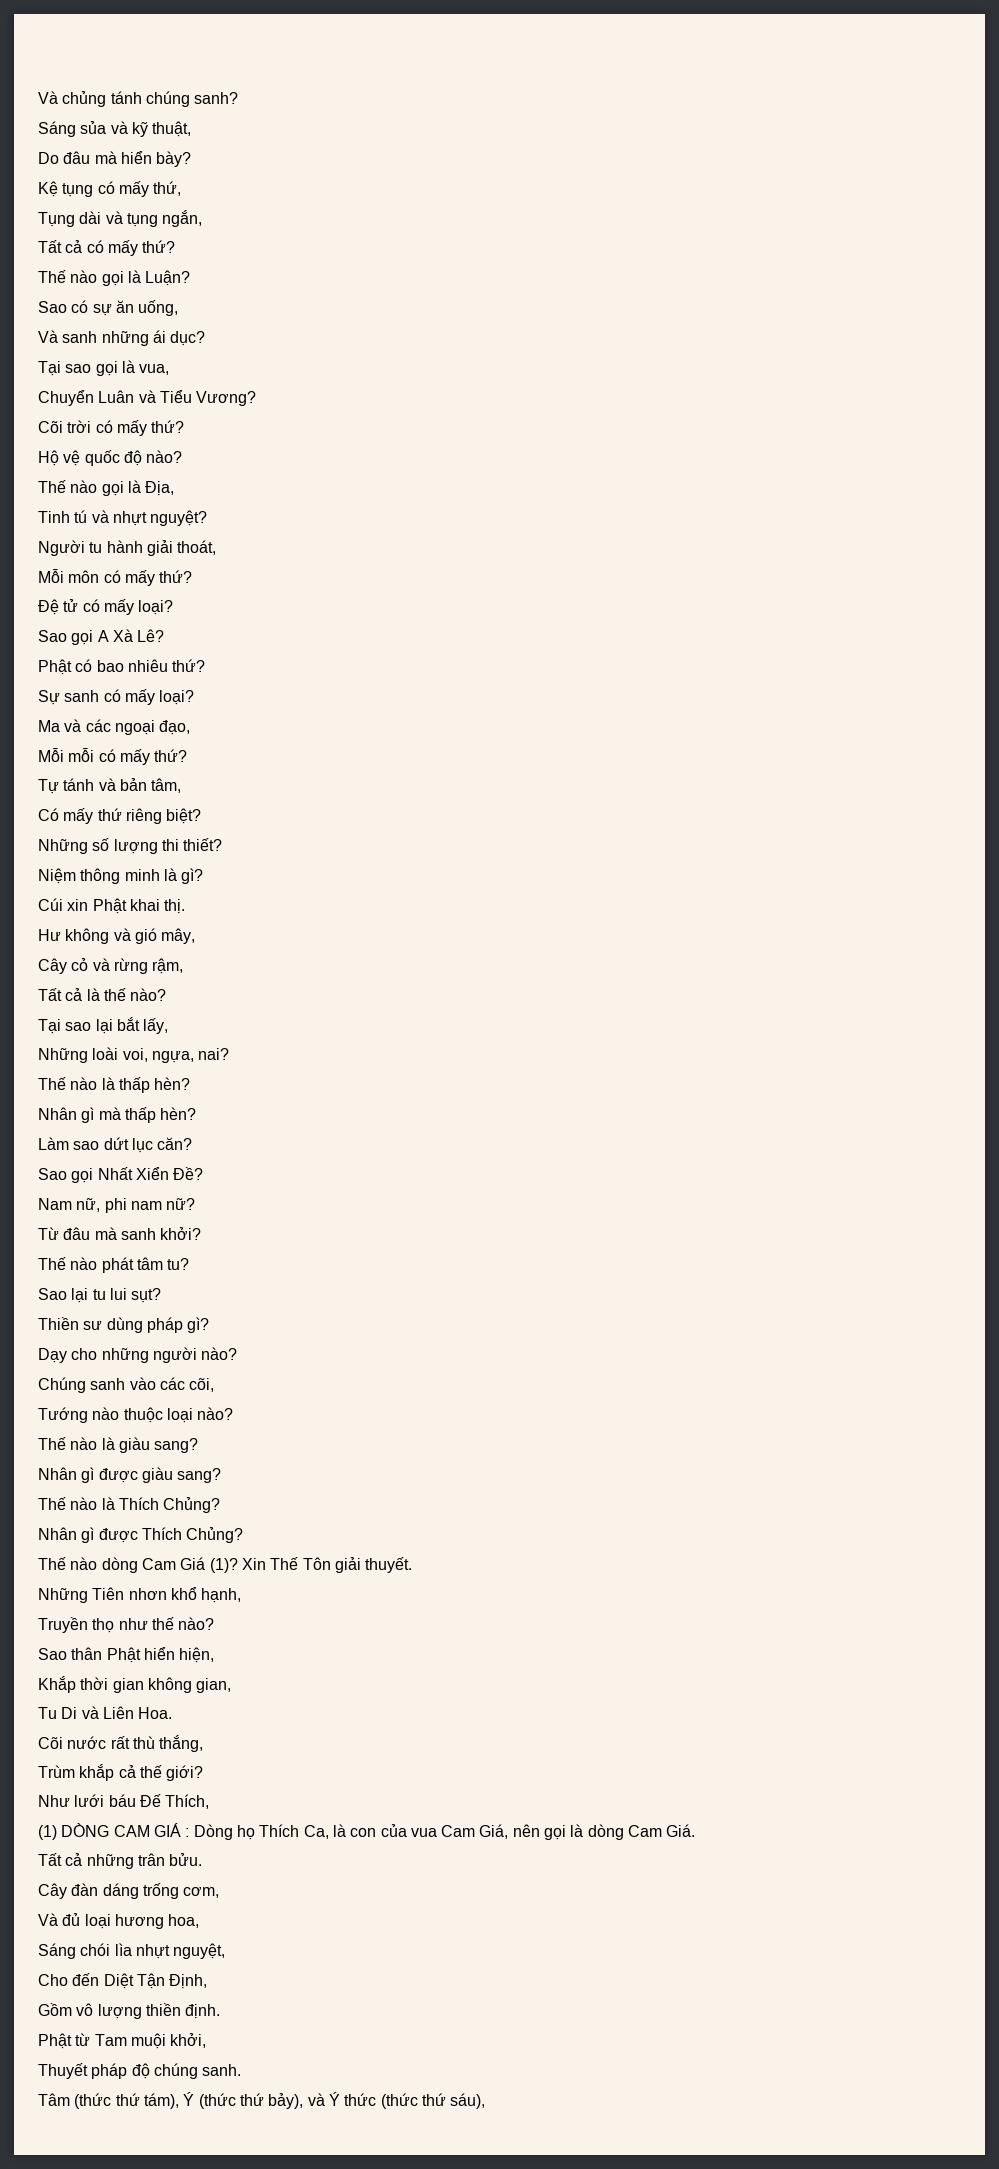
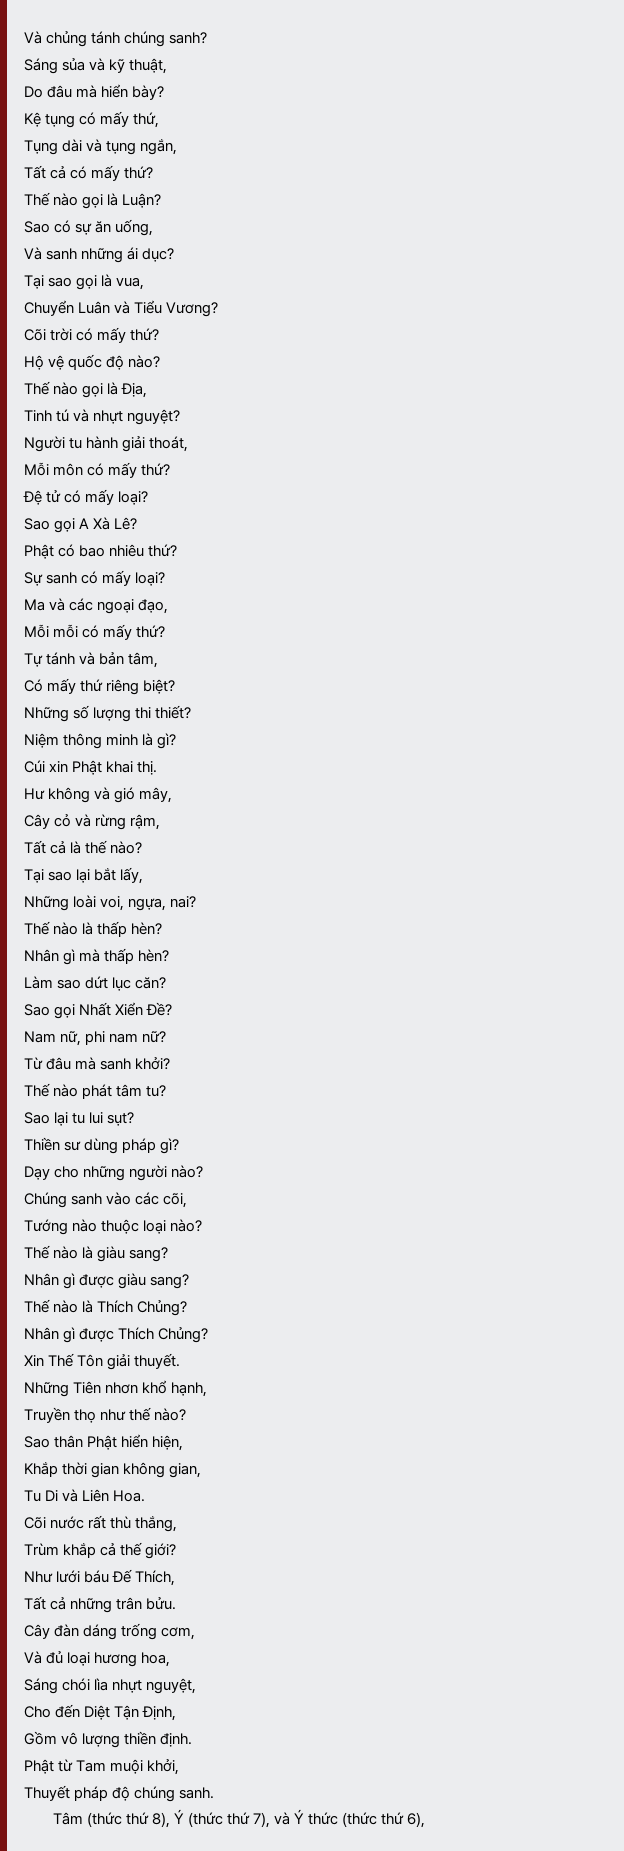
[38,1557,238,1573] Thế nào dòng Cam Giá (1)? -> (209, 1335) none
[38,1823,696,1840] // (1) DÒNG CAM GIÁ : Dòng họ Thích Ca, là con của vua Cam Giá, nên gọi là dòng Cam Giá. -> (176, 1578) none
[143,2093,179,2109] tám), -> [151,1812,170,1828] 8),
[268,2093,304,2109] bảy), -> [252,1812,270,1828] 7),
[450,2093,486,2109] sáu), -> [407,1812,426,1828] 6),

